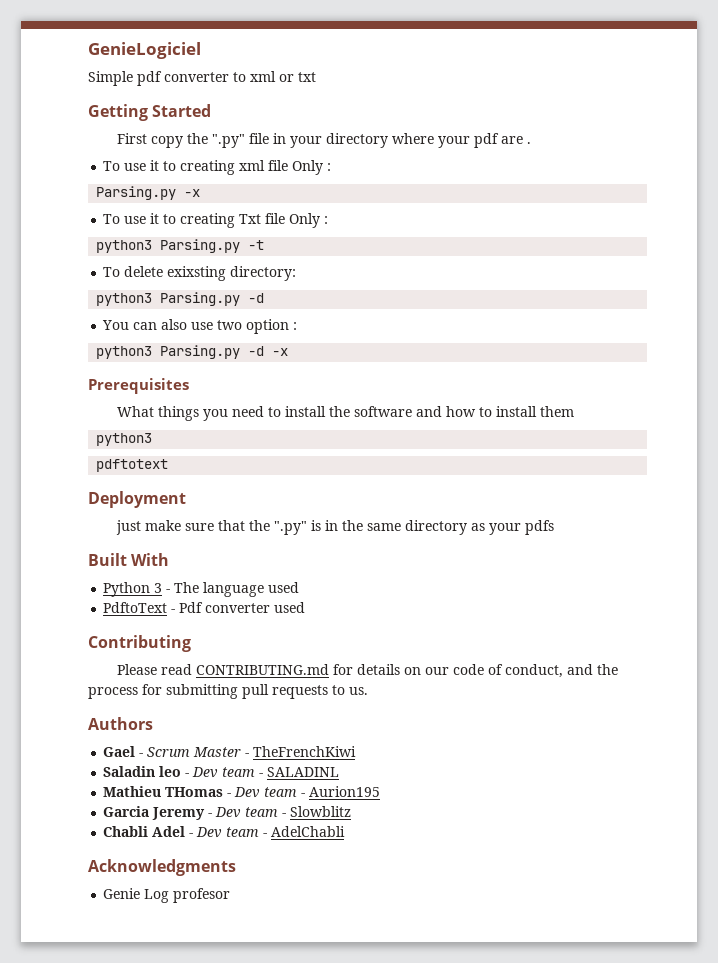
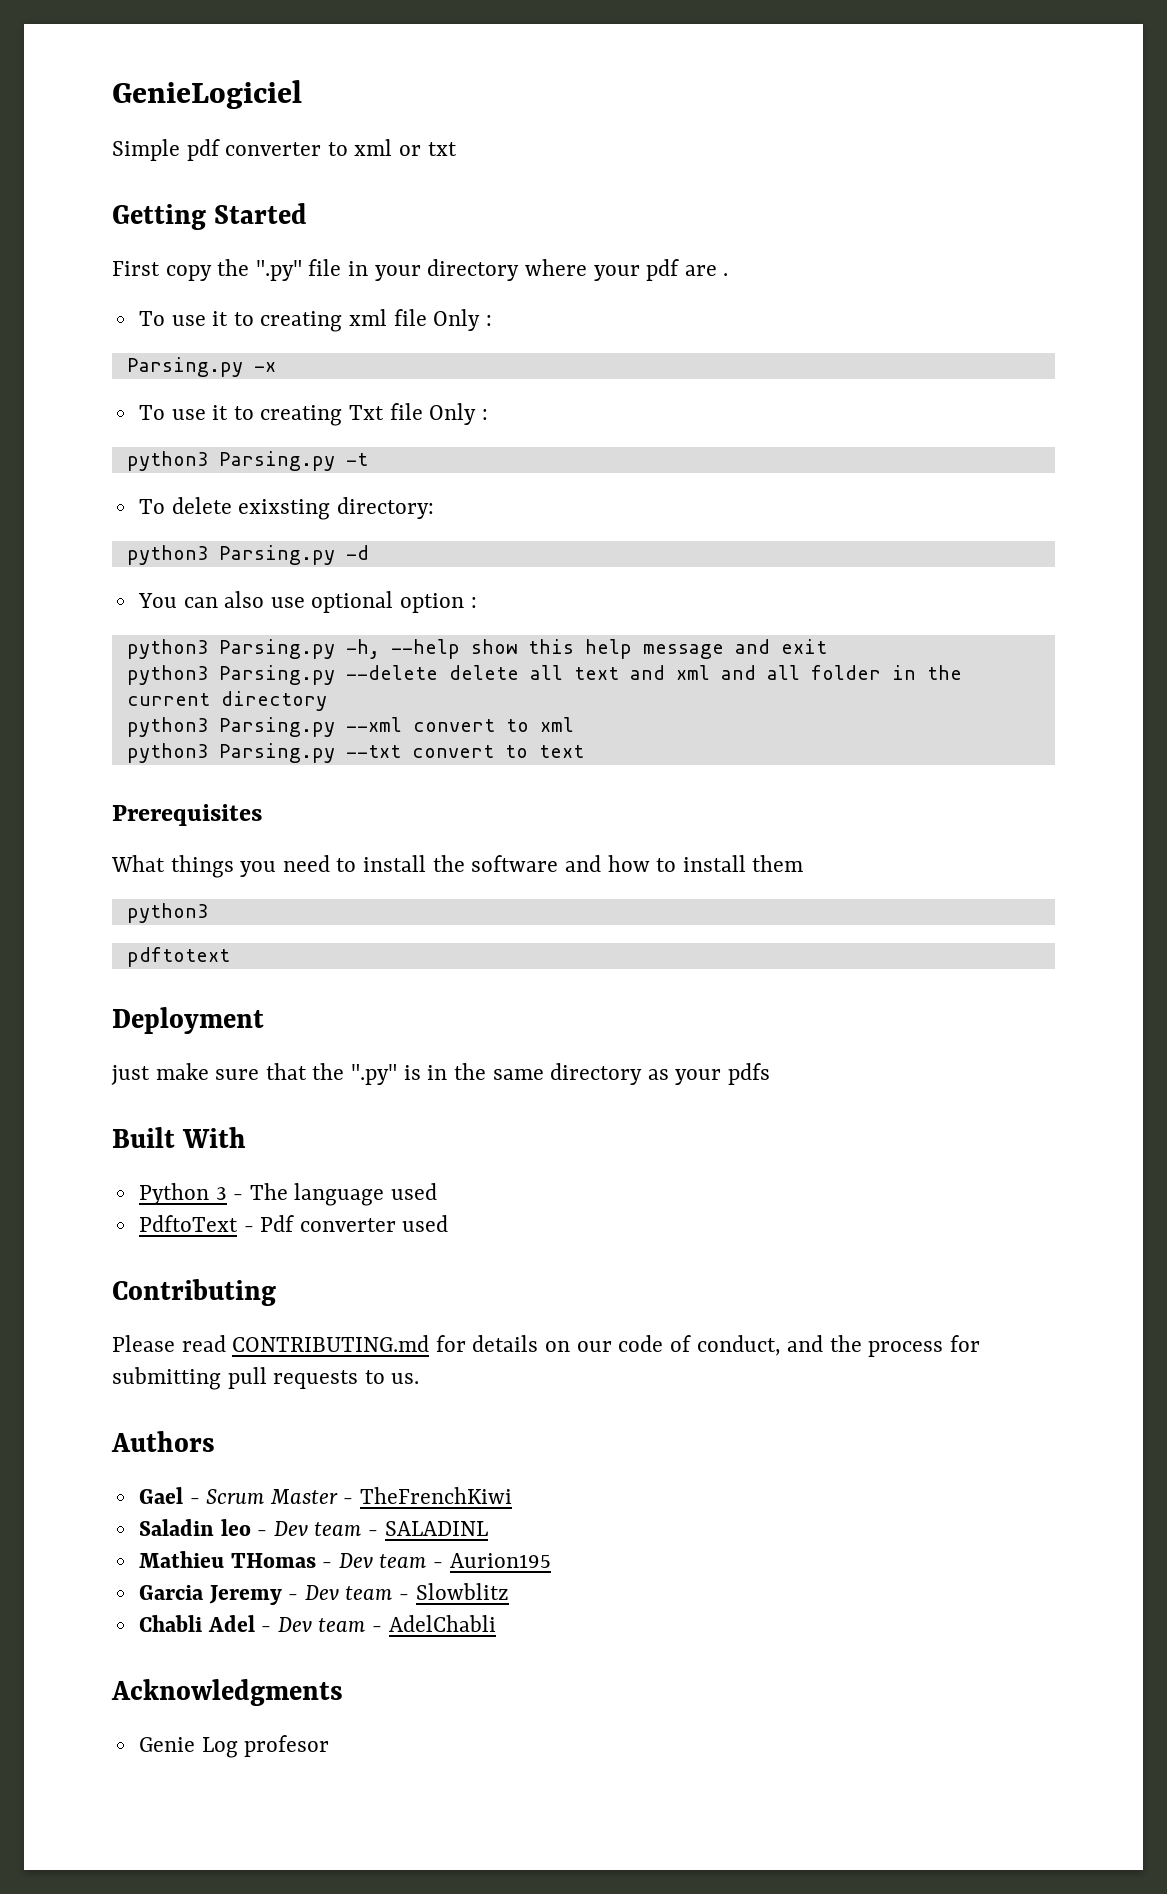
[217,320,243,330] two -> [311,591,394,613] optional
[248,346,289,356] -d -x -> [345,639,827,659] [126,665,962,685] [126,691,327,711] [126,717,574,737] [126,743,584,763] -h, --help show this help message and exit // python3 Parsing.py --delete delete all text and xml and all folder in the current directory // python3 Parsing.py --xml convert to xml // python3 Parsing.py --txt convert to text

